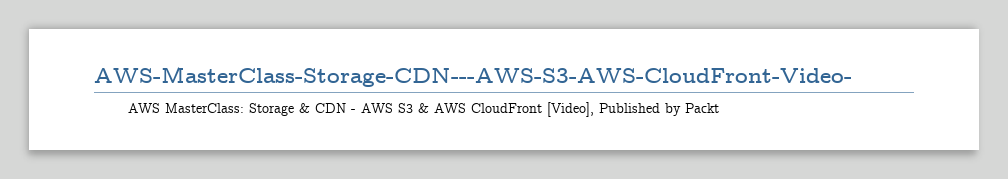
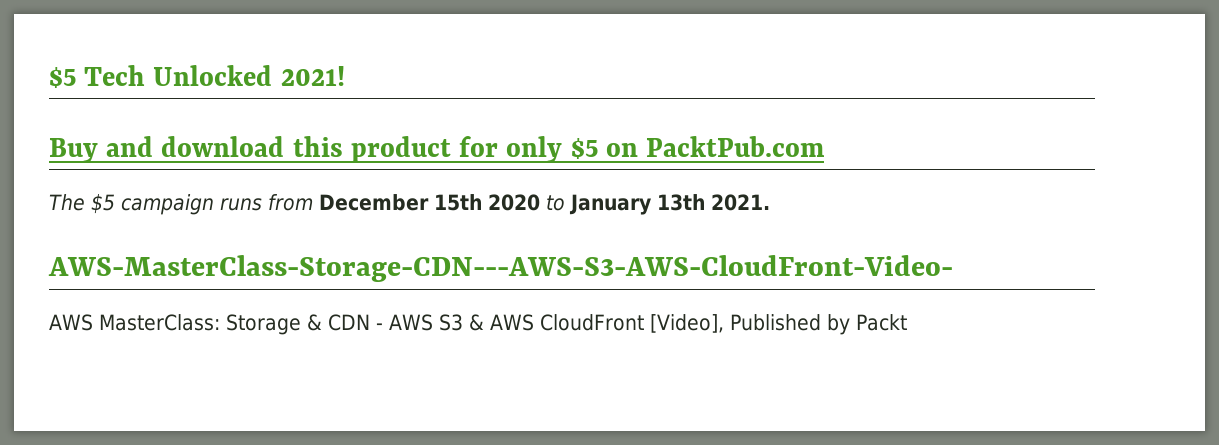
(94, 76) none -> [49,65,345,88] [49,136,825,163] [49,194,770,215] $5 Tech Unlocked 2021! // Buy and download this product for only $5 on PacktPub.com // The $5 campaign runs from December 15th 2020 to January 13th 2021. //

